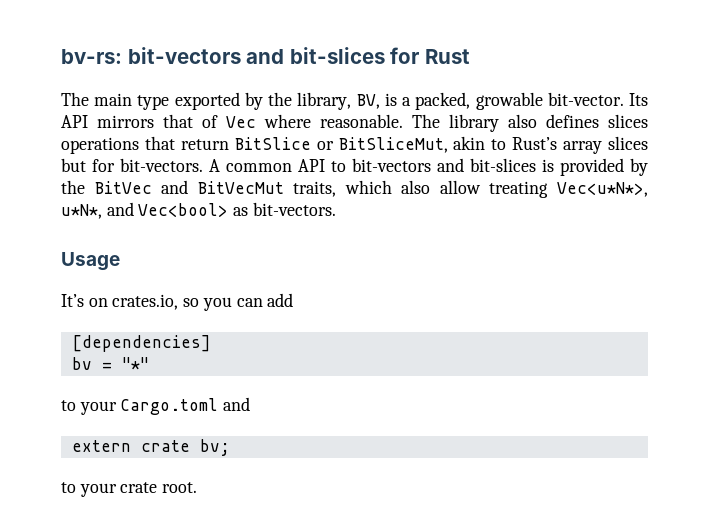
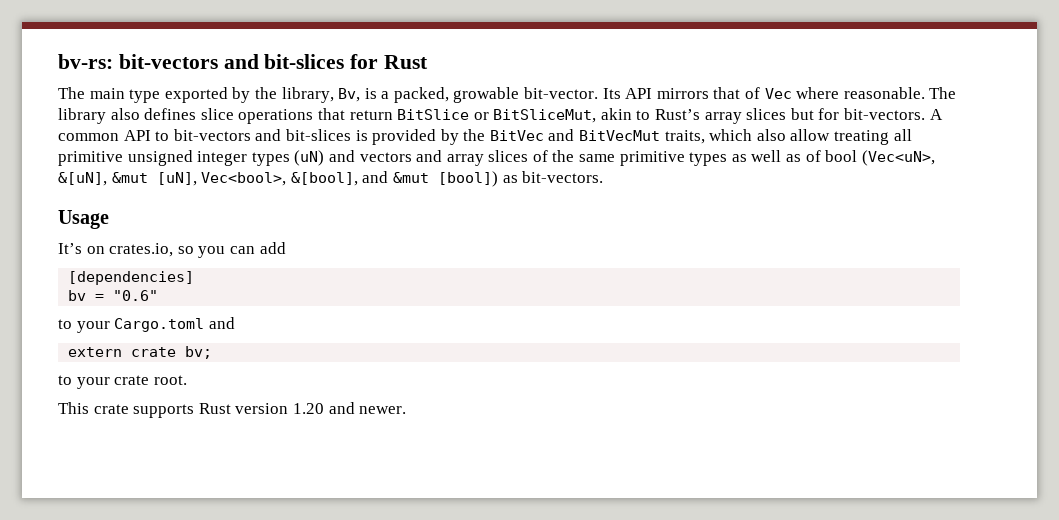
[356,94,380,109] BV, -> [338,88,361,102] Bv,
[608,114,648,128] slices -> [200,108,234,120] slice
[557,182,648,197] [61,202,229,219] Vec<u*N*>, u*N*, and Vec<bool> -> [893,129,912,141] [58,150,935,166] [58,171,498,187] all primitive unsigned integer types (uN) and vectors and array slices of the same primitive types as well as of bool (Vec<uN>, &[uN], &mut [uN], Vec<bool>, &[bool], and &mut [bool])
[121,357,149,370] "*" -> [113,290,159,301] "0.6"
(198, 487) none -> [58,402,407,418] // This crate supports Rust version 1.20 and newer.

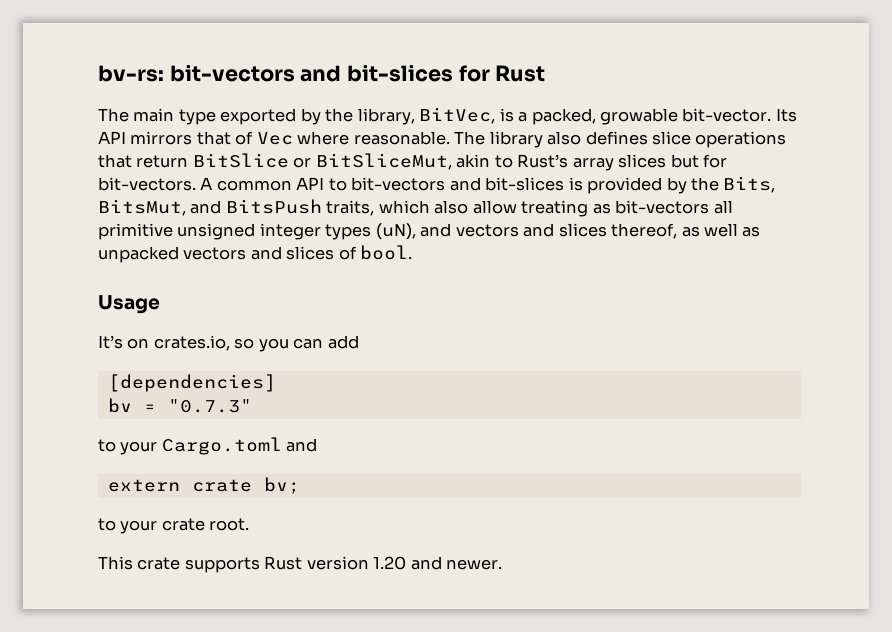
[338,88,361,102] Bv, -> [419,107,496,124] BitVec,
[489,129,661,141] BitVec and BitVecMut -> [723,176,776,193] [98,199,322,216] Bits, BitsMut, and BitsPush
(890, 137) none -> [592,200,710,214] as bit-vectors
[294,150,325,166] (uN) -> [375,223,416,240] (uN),
[446,150,935,166] [58,171,604,187] array slices of the same primitive types as well as of bool (Vec<uN>, &[uN], &mut [uN], Vec<bool>, &[bool], and &mut [bool]) as bit-vectors. -> [558,223,761,239] [98,245,413,263] slices thereof, as well as unpacked vectors and slices of bool.
[113,290,159,301] "0.6" -> [167,399,252,413] "0.7.3"

